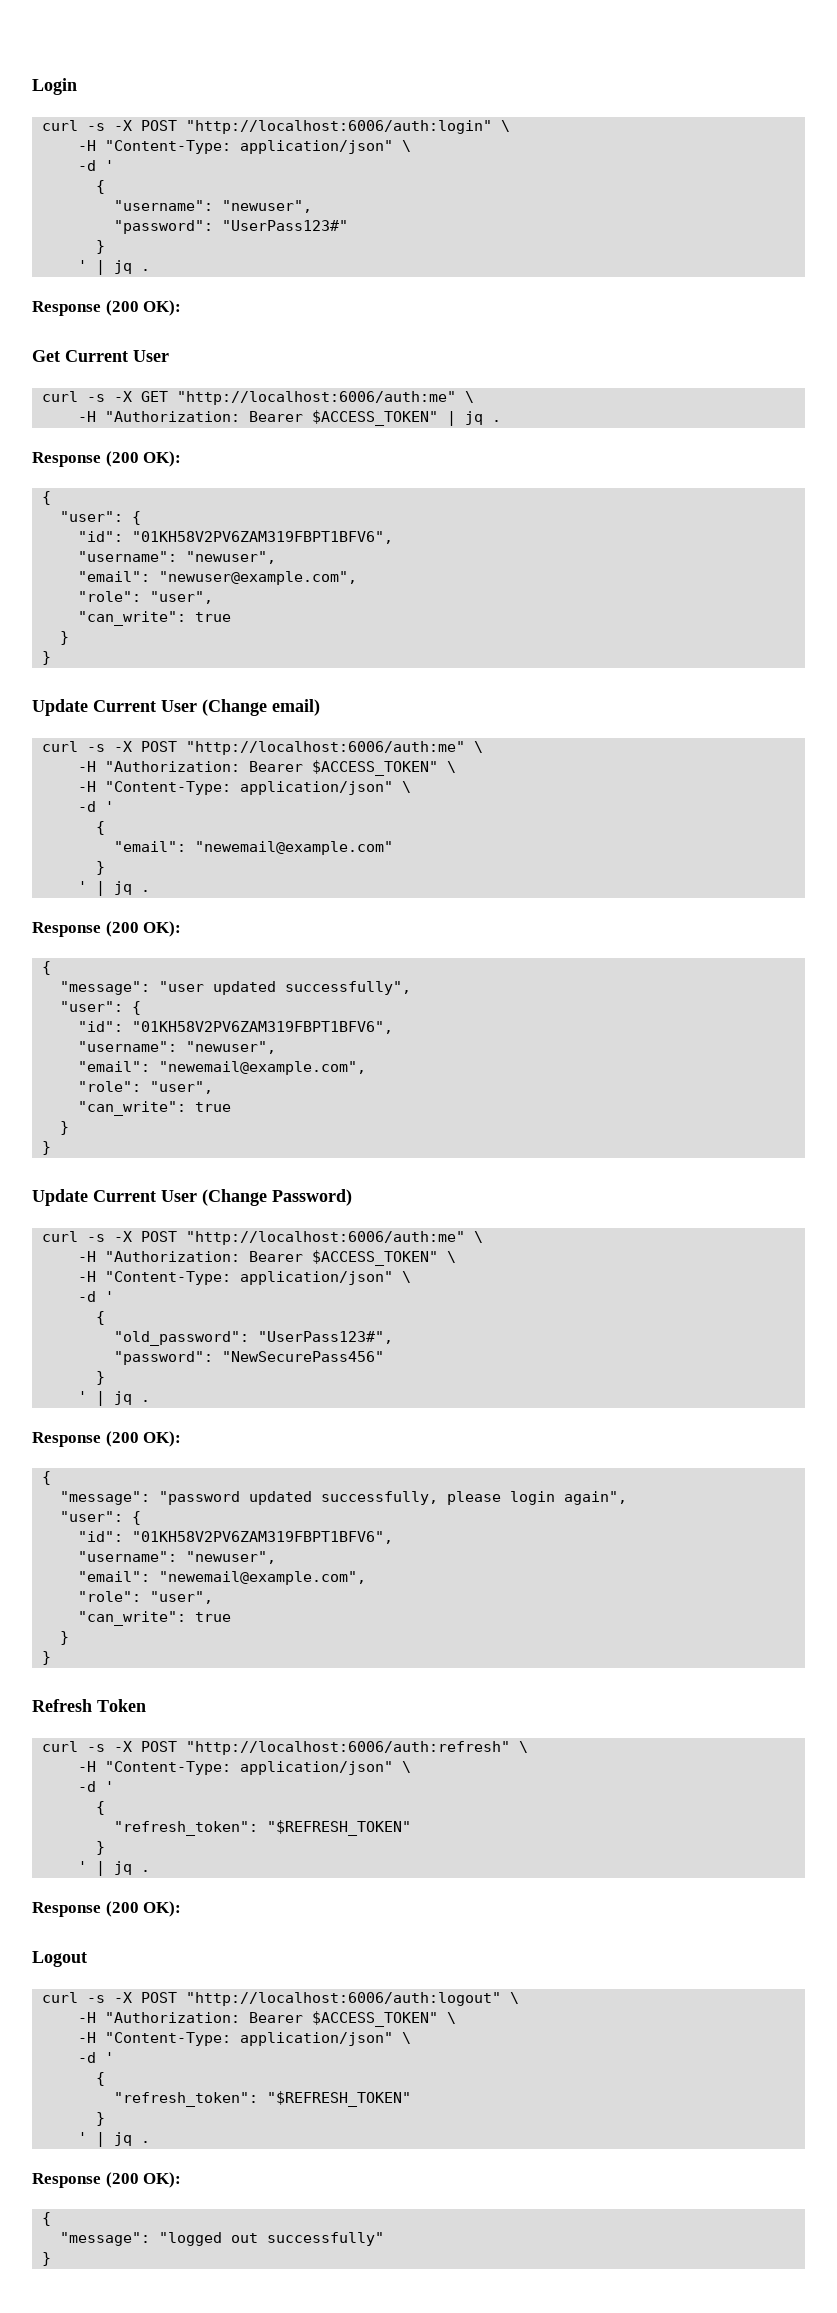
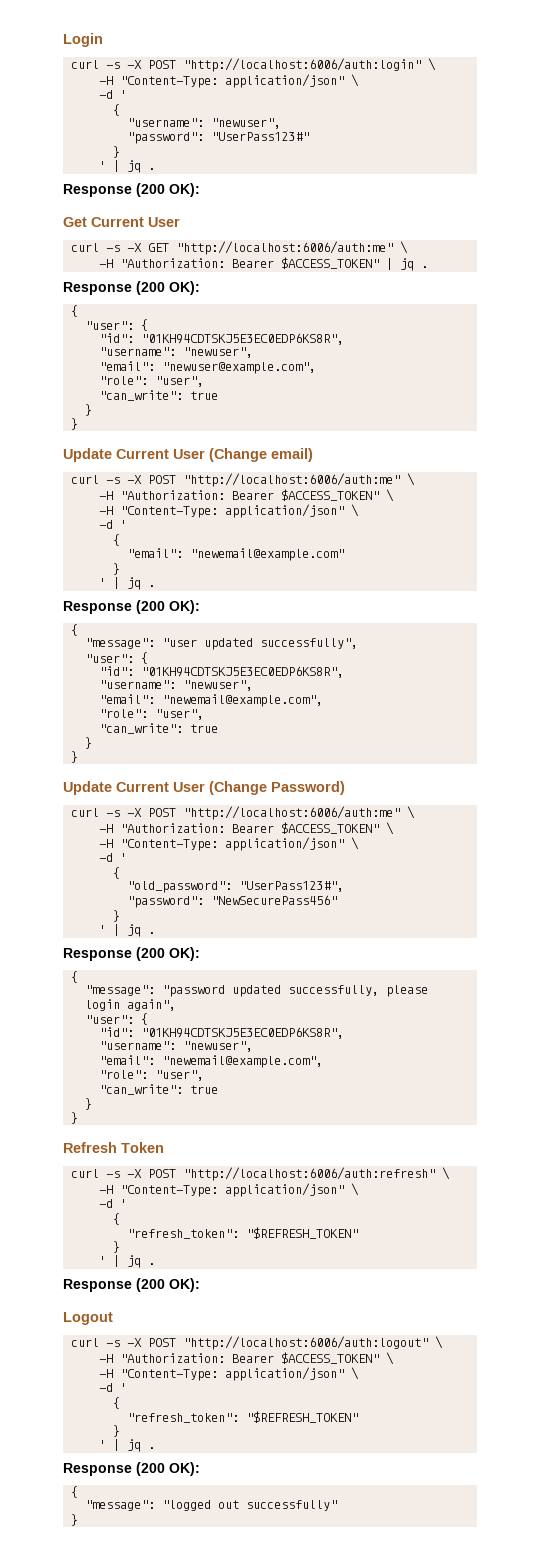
[132,531,394,544] "01KH58V2PV6ZAM319FBPT1BFV6", -> [141,333,345,345] "01KH94CDTSKJ5E3EC0EDP6KS8R",
[132,1021,394,1034] "01KH58V2PV6ZAM319FBPT1BFV6", -> [141,666,345,678] "01KH94CDTSKJ5E3EC0EDP6KS8R",
[132,1531,394,1544] "01KH58V2PV6ZAM319FBPT1BFV6", -> [141,1027,345,1039] "01KH94CDTSKJ5E3EC0EDP6KS8R",

